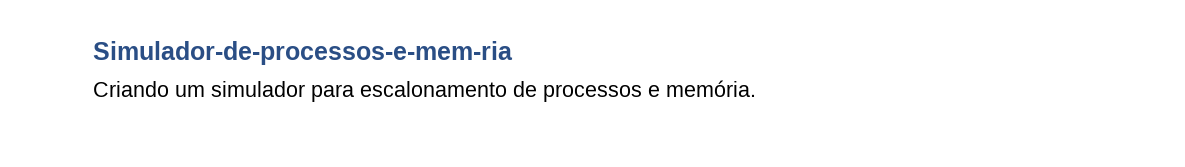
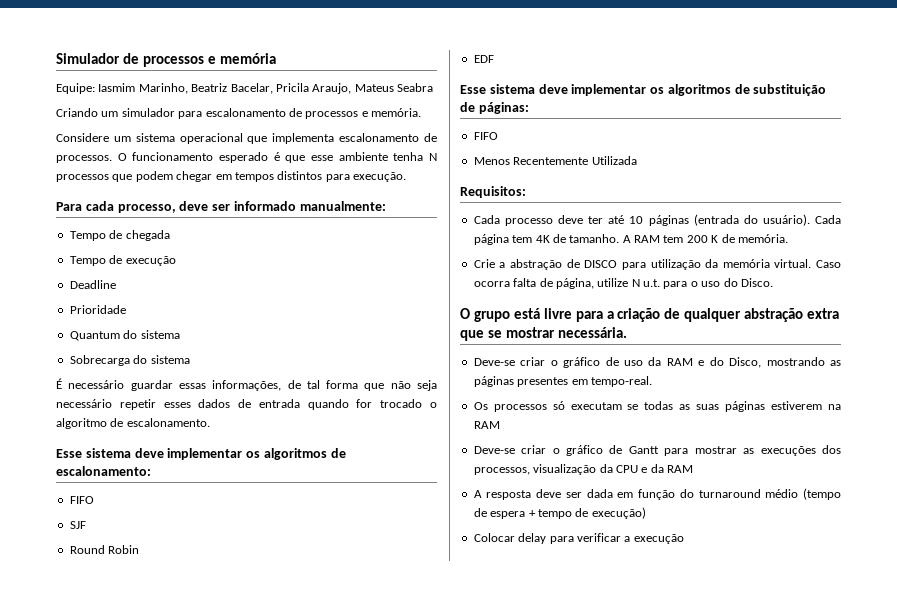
[93,41,513,65] Simulador-de-processos-e-mem-ria -> [56,53,276,67] [56,83,433,94] Simulador de processos e memória // Equipe: Iasmim Marinho, Beatriz Bacelar, Pricila Araujo, Mateus Seabra
(756, 88) none -> [56,133,437,144] [56,152,437,163] [56,171,406,182] [56,201,386,213] [69,230,170,241] [69,255,176,266] [69,280,116,289] [69,305,126,314] [69,330,180,341] [69,355,190,366] [56,378,438,391] [56,399,437,410] [56,418,210,429] [56,448,346,460] [56,466,151,476] [69,496,94,504] [69,521,86,529] [69,545,140,554] [473,55,494,63] [460,84,827,96] [460,102,529,114] [473,132,498,140] [473,156,637,165] [460,186,526,198] [473,214,841,226] [473,234,788,245] [473,259,841,270] [473,278,773,289] [460,308,840,322] [460,327,627,341] [473,357,841,368] [473,376,652,387] [473,401,841,412] [473,421,500,429] [473,445,841,456] [473,464,693,475] [473,488,841,500] [473,507,646,519] [473,533,684,544] // Considere um sistema operacional que implementa escalonamento de processos. O funcionamento esperado é que esse ambiente tenha N processos que podem chegar em tempos distintos para execução. // Para cada processo, deve ser informado manualmente: // Tempo de chegada // Tempo de execução // Deadline // Prioridade // Quantum do sistema // Sobrecarga do sistema // É necessário guardar essas informações, de tal forma que não seja necessário repetir esses dados de entrada quando for trocado o algoritmo de escalonamento. // Esse sistema deve implementar os algoritmos de escalonamento: // FIFO // SJF // Round Robin // EDF // Esse sistema deve implementar os algoritmos de substituição de páginas: // FIFO // Menos Recentemente Utilizada // Requisitos: // Cada processo deve ter até 10 páginas (entrada do usuário). Cada página tem 4K de tamanho. A RAM tem 200 K de memória. // Crie a abstração de DISCO para utilização da memória virtual. Caso ocorra falta de página, utilize N u.t. para o uso do Disco. // O grupo está livre para a criação de qualquer abstração extra que se mostrar necessária. // Deve-se criar o gráfico de uso da RAM e do Disco, mostrando as páginas presentes em tempo-real. // Os processos só executam se todas as suas páginas estiverem na RAM // Deve-se criar o gráfico de Gantt para mostrar as execuções dos processos, visualização da CPU e da RAM // A resposta deve ser dada em função do turnaround médio (tempo de espera + tempo de execução) // Colocar delay para verificar a execução

